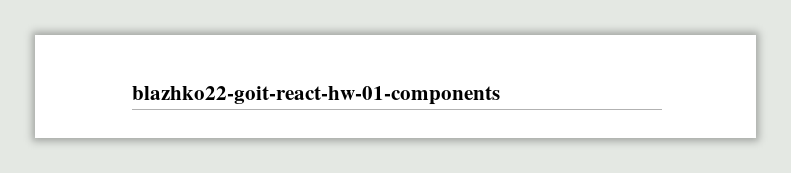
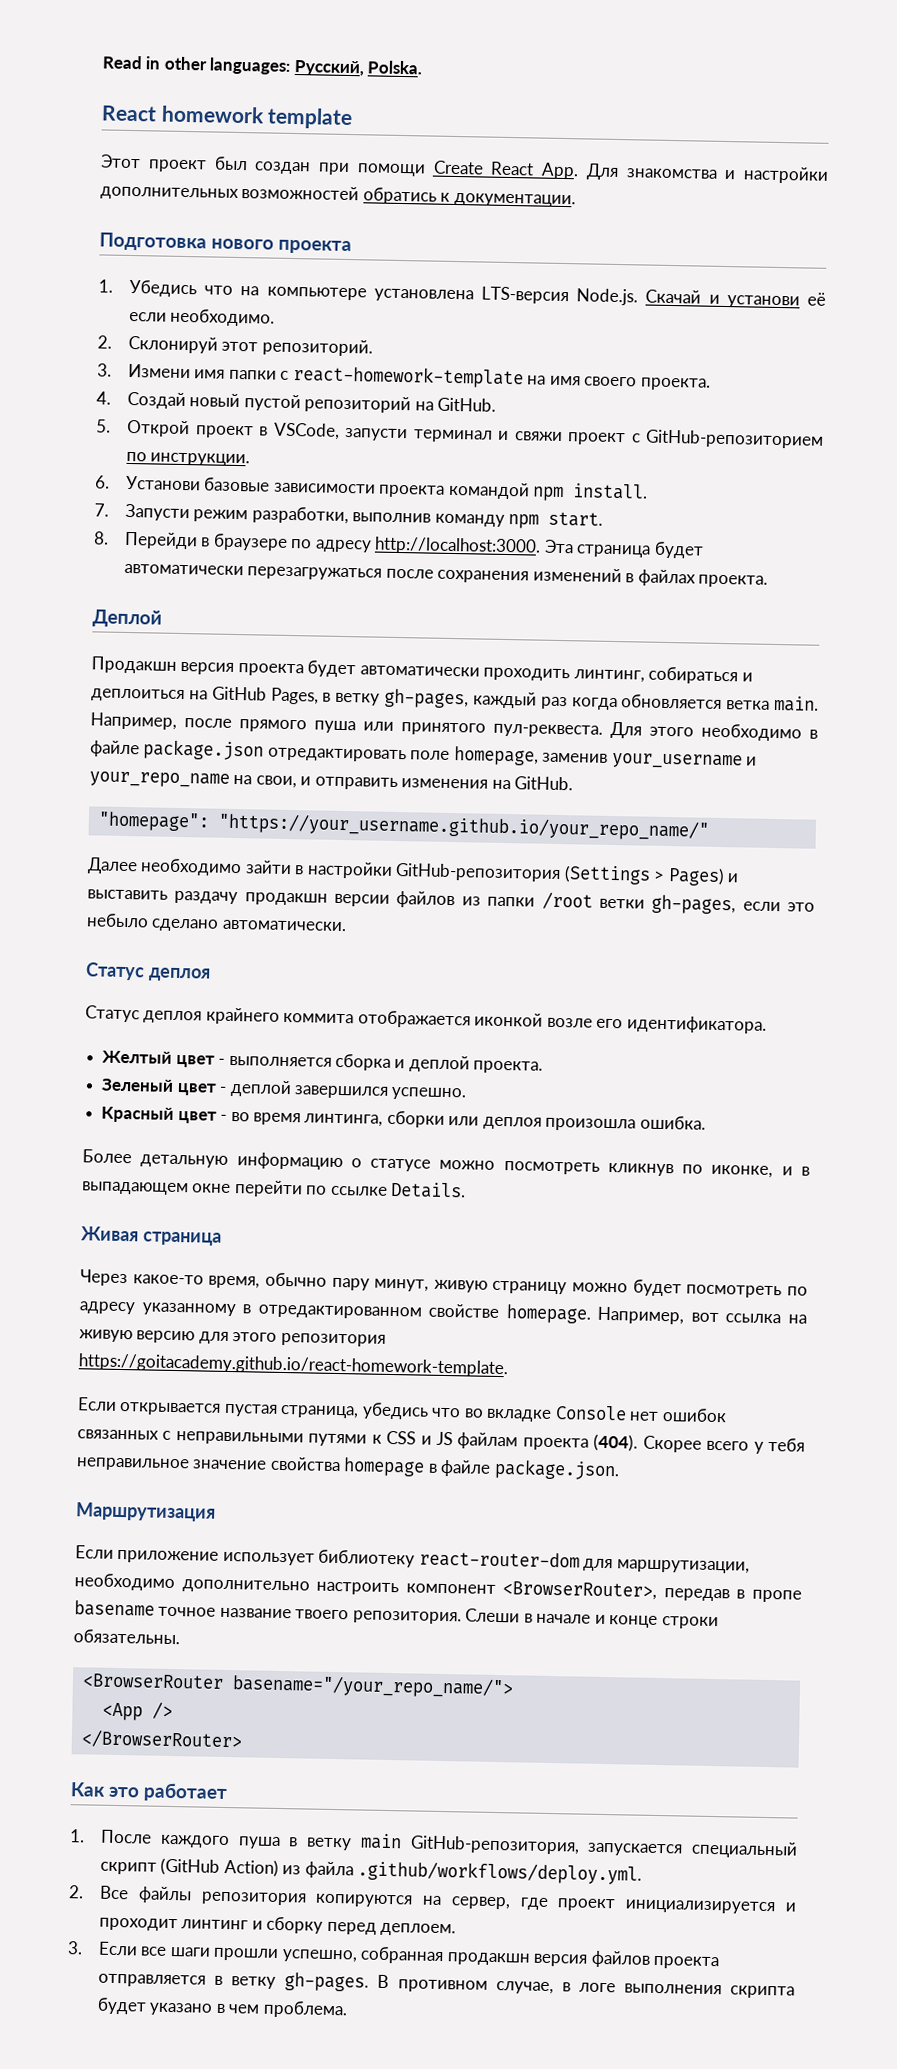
[132,86,500,105] blazhko22-goit-react-hw-01-components -> [102,55,423,77] [101,105,354,130] [100,154,829,184] [100,185,576,208] [99,232,353,255] [98,279,827,309] [128,308,276,327] [97,335,373,357] [97,363,711,391] [96,391,497,414] [96,419,825,449] [125,451,251,467] [95,475,649,502] [94,503,604,529] [94,531,704,559] [123,563,769,588] [92,609,162,628] [91,656,753,685] [91,686,820,712] [90,712,818,742] [90,739,758,770] [89,771,574,791] [97,811,709,841] [87,857,740,887] [87,889,816,915] [86,913,347,932] [85,962,211,982] [85,1005,767,1034] [102,1050,544,1074] [101,1078,468,1101] [101,1106,706,1132] [82,1149,810,1179] [82,1180,467,1199] [81,1226,222,1246] [80,1269,808,1299] [79,1301,807,1325] [79,1329,386,1347] [78,1353,508,1378] [77,1397,727,1423] [77,1429,806,1454] [76,1456,620,1481] [75,1502,216,1522] [75,1545,750,1574] [74,1573,802,1603] [74,1600,719,1630] [73,1629,180,1645] [81,1673,514,1699] [101,1701,173,1721] [80,1729,243,1750] [70,1782,229,1803] [69,1829,799,1859] [99,1857,643,1885] [68,1885,797,1915] [98,1916,457,1937] [67,1941,720,1970] [97,1972,796,1999] [96,1997,348,2019] Read in other languages: Русский, Polska. // React homework template // Этот проект был создан при помощи Create React App. Для знакомства и настройки дополнительных возможностей обратись к документации. // Подготовка нового проекта // 1. Убедись что на компьютере установлена LTS-версия Node.js. Скачай и установи её если необходимо. // 2. Склонируй этот репозиторий. // 3. Измени имя папки с react-homework-template на имя своего проекта. // 4. Создай новый пустой репозиторий на GitHub. // 5. Открой проект в VSCode, запусти терминал и свяжи проект с GitHub-репозиторием по инструкции. // 6. Установи базовые зависимости проекта командой npm install. // 7. Запусти режим разработки, выполнив команду npm start. // 8. Перейди в браузере по адресу http://localhost:3000. Эта страница будет автоматически перезагружаться после сохранения изменений в файлах проекта. // Деплой // Продакшн версия проекта будет автоматически проходить линтинг, собираться и деплоиться на GitHub Pages, в ветку gh-pages, каждый раз когда обновляется ветка main. Например, после прямого пуша или принятого пул-реквеста. Для этого необходимо в файле package.json отредактировать поле homepage, заменив your_username и your_repo_name на свои, и отправить изменения на GitHub. // "homepage": "https://your_username.github.io/your_repo_name/" // Далее необходимо зайти в настройки GitHub-репозитория (Settings > Pages) и выставить раздачу продакшн версии файлов из папки /root ветки gh-pages, если это небыло сделано автоматически. // Статус деплоя // Статус деплоя крайнего коммита отображается иконкой возле его идентификатора. // Желтый цвет - выполняется сборка и деплой проекта. // Зеленый цвет - деплой завершился успешно. // Красный цвет - во время линтинга, сборки или деплоя произошла ошибка. // Более детальную информацию о статусе можно посмотреть кликнув по иконке, и в выпадающем окне перейти по ссылке Details. // Живая страница // Через какое-то время, обычно пару минут, живую страницу можно будет посмотреть по адресу указанному в отредактированном свойстве homepage. Например, вот ссылка на живую версию для этого репозитория https://goitacademy.github.io/react-homework-template. // Если открывается пустая страница, убедись что во вкладке Console нет ошибок связанных с неправильными путями к CSS и JS файлам проекта (404). Скорее всего у тебя неправильное значение свойства homepage в файле package.json. // Маршрутизация // Если приложение использует библиотеку react-router-dom для маршрутизации, необходимо дополнительно настроить компонент <BrowserRouter>, передав в пропе basename точное название твоего репозитория. Слеши в начале и конце строки обязательны. // <BrowserRouter basename="/your_repo_name/"> // <App /> // </BrowserRouter> // Как это работает // 1. После каждого пуша в ветку main GitHub-репозитория, запускается специальный скрипт (GitHub Action) из файла .github/workflows/deploy.yml. // 2. Все файлы репозитория копируются на сервер, где проект инициализируется и проходит линтинг и сборку перед деплоем. // 3. Если все шаги прошли успешно, собранная продакшн версия файлов проекта отправляется в ветку gh-pages. В противном случае, в логе выполнения скрипта будет указано в чем проблема.

